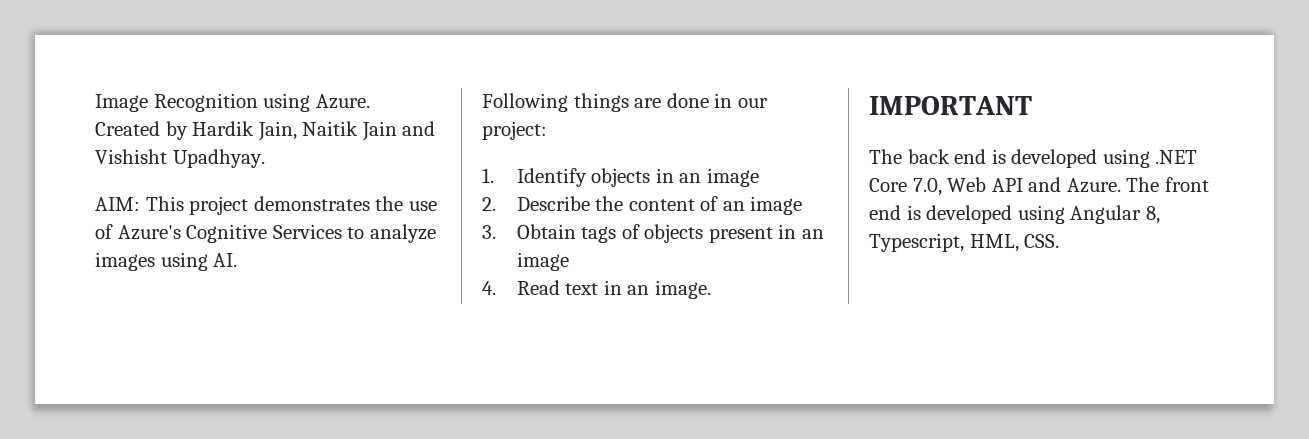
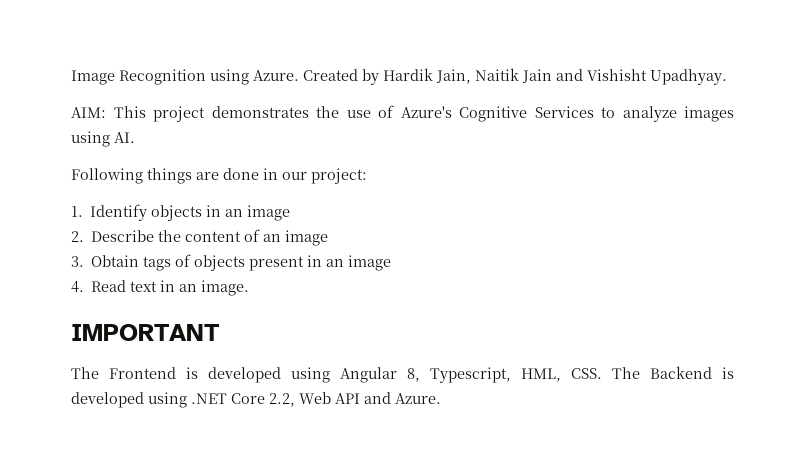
[907,149,1198,168] [869,177,1209,196] [869,205,901,220] back end is developed using .NET Core 7.0, Web API and Azure. The front end -> [109,367,176,379] Frontend
(1060, 241) none -> [612,366,734,379] [71,392,441,408] The Backend is developed using .NET Core 2.2, Web API and Azure.

